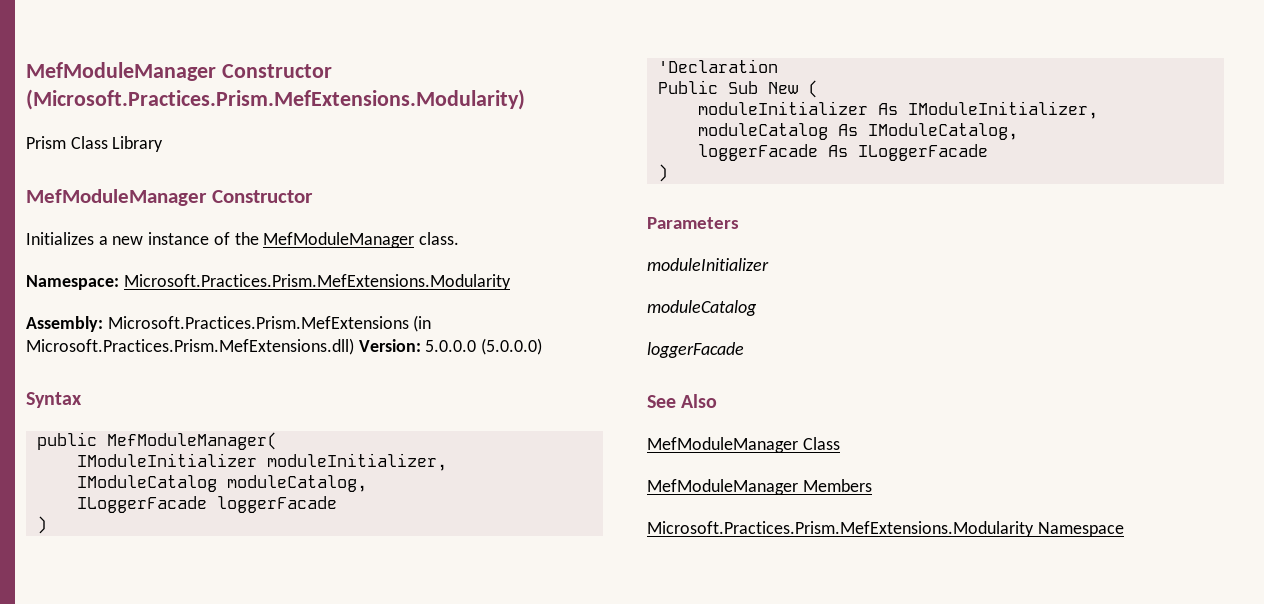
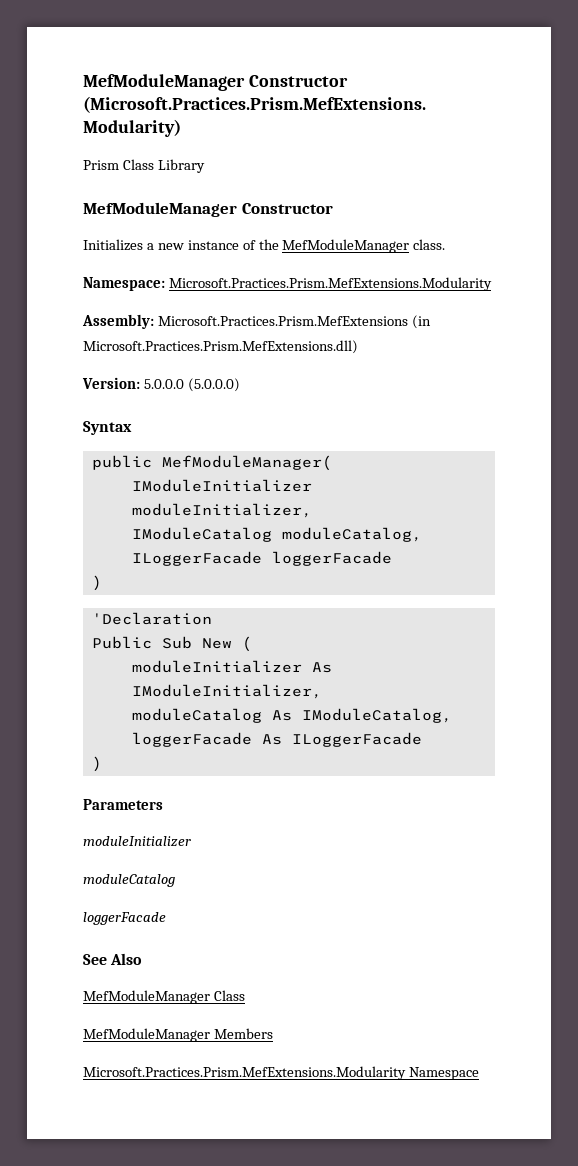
(354, 346) none -> (358, 347) //

